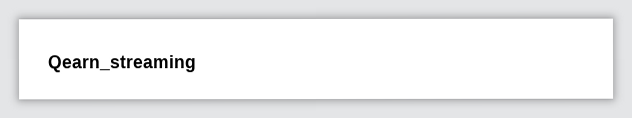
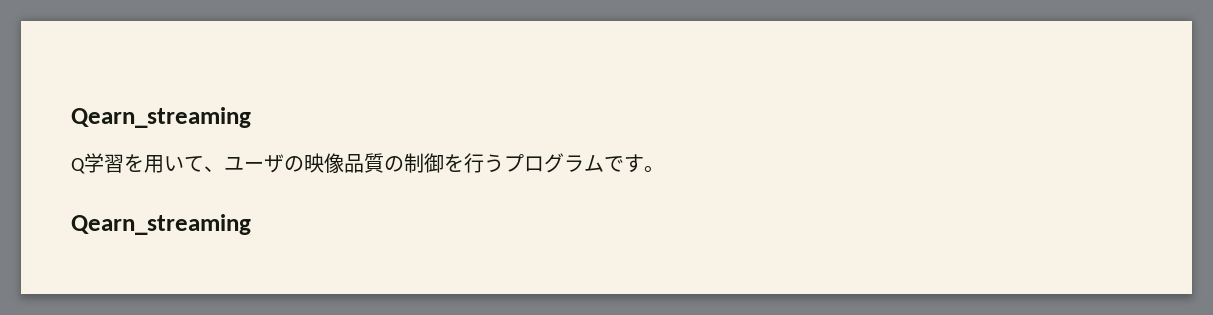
[47,55,197,73] Qearn_streaming -> [71,107,251,128] [71,153,664,174] [71,214,251,235] Qearn_streaming // Q学習を用いて、ユーザの映像品質の制御を行うプログラムです。 // Qearn_streaming

